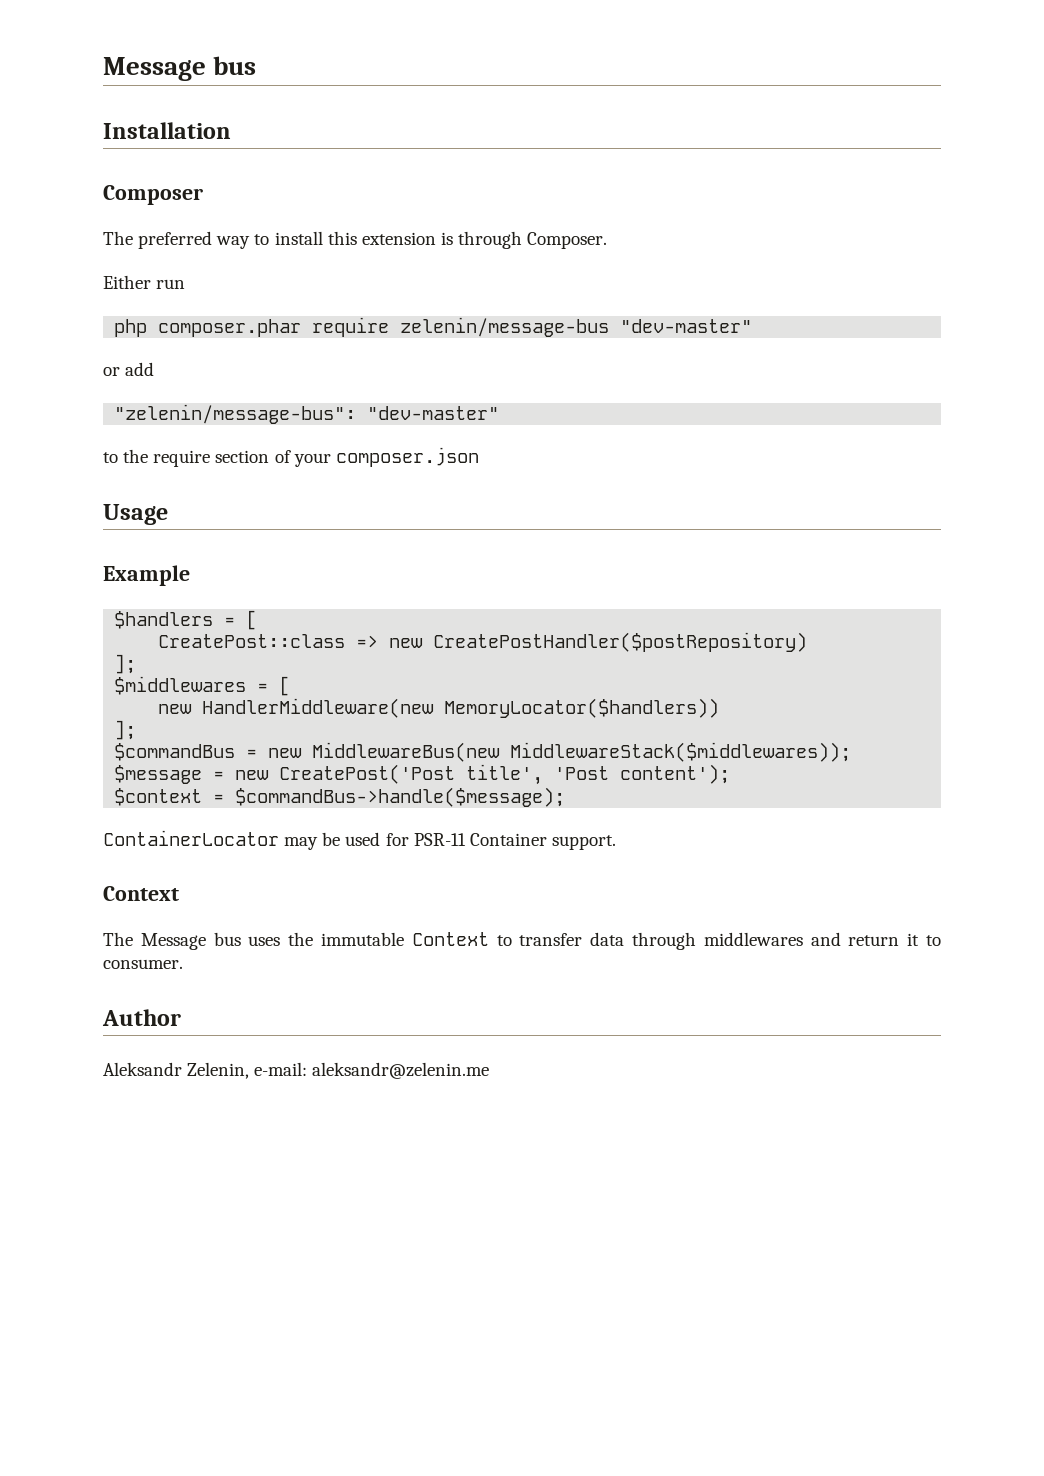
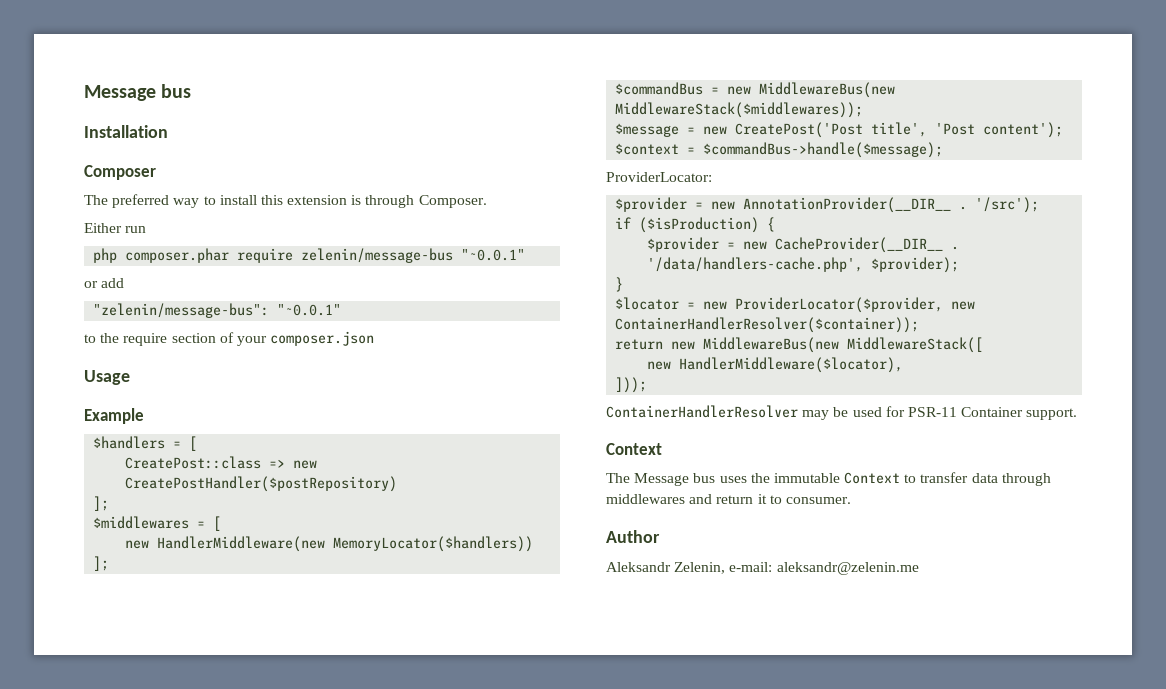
[620,319,753,333] "dev-master" -> [461,249,526,261] "~0.0.1"
[367,406,500,420] "dev-master" -> [277,304,342,316] "~0.0.1"
[103,830,279,846] ContainerLocator -> [606,172,712,182] [615,197,1040,213] [615,217,776,233] [647,237,960,253] [647,257,960,273] [615,277,624,292] [615,297,976,313] [615,317,920,333] [615,337,984,353] [647,357,904,373] [615,377,648,393] [606,405,798,418] ProviderLocator: // $provider = new AnnotationProvider(__DIR__ . '/src'); // if ($isProduction) { // $provider = new CacheProvider(__DIR__ . '/data/handlers-cache.php', $provider); // } // $locator = new ProviderLocator($provider, new ContainerHandlerResolver($container)); // return new MiddlewareBus(new MiddlewareStack([ // new HandlerMiddleware($locator), // ])); // ContainerHandlerResolver

